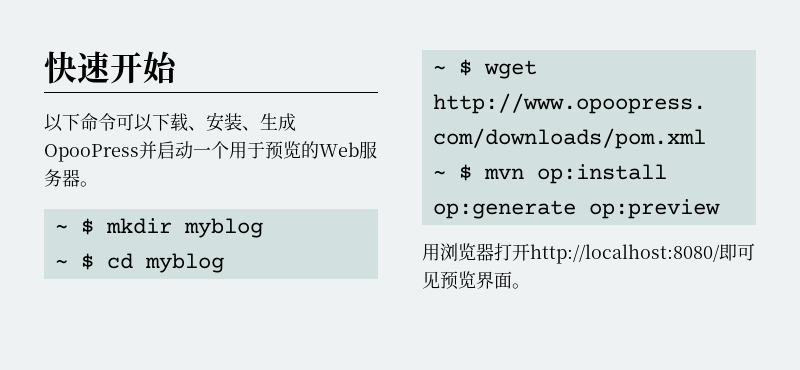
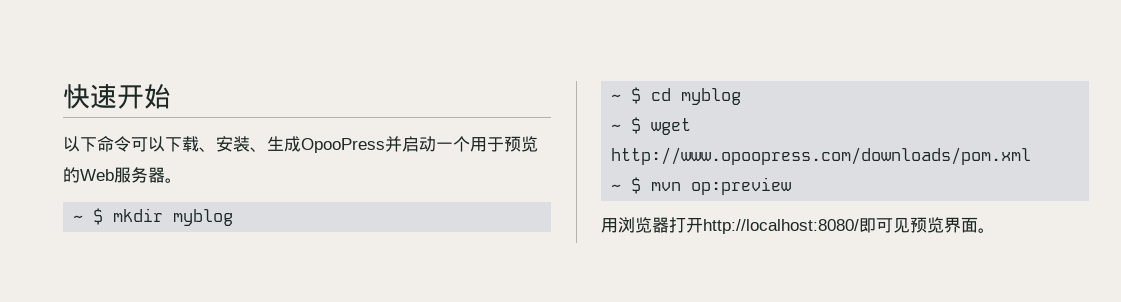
[536,164,667,184] [432,200,576,219] op:install op:generate -> (682, 186) none

